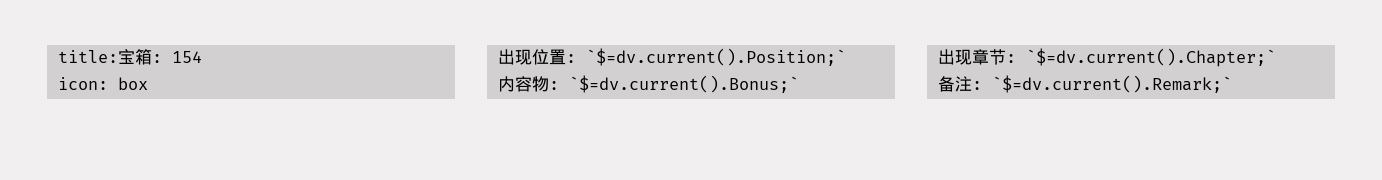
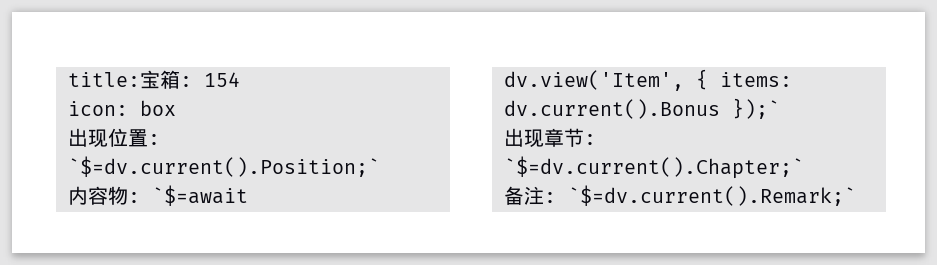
[568,75,799,93] `$=dv.current().Bonus;` -> [152,185,248,206] [504,69,792,91] [504,98,780,119] `$=await dv.view('Item', { items: dv.current().Bonus });`

